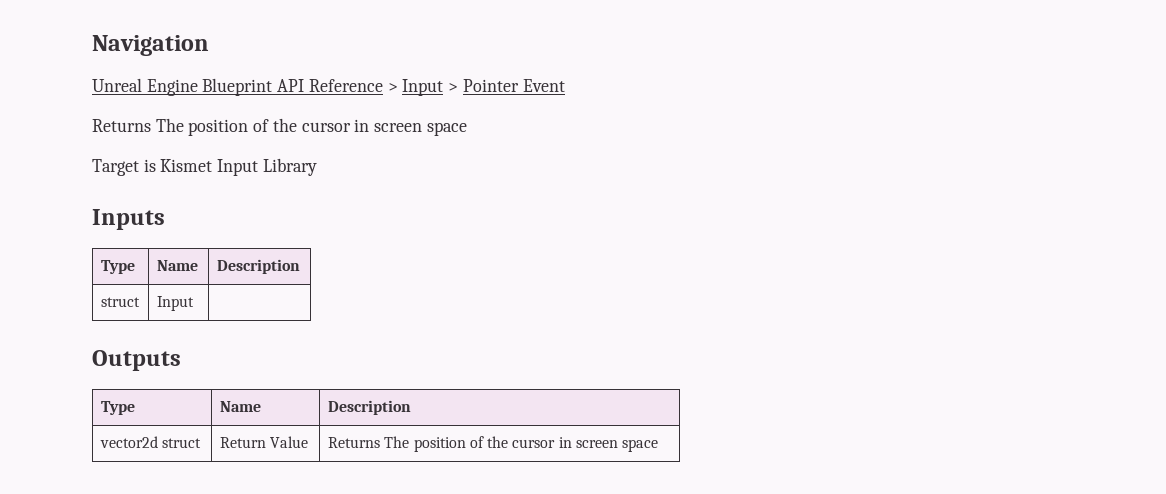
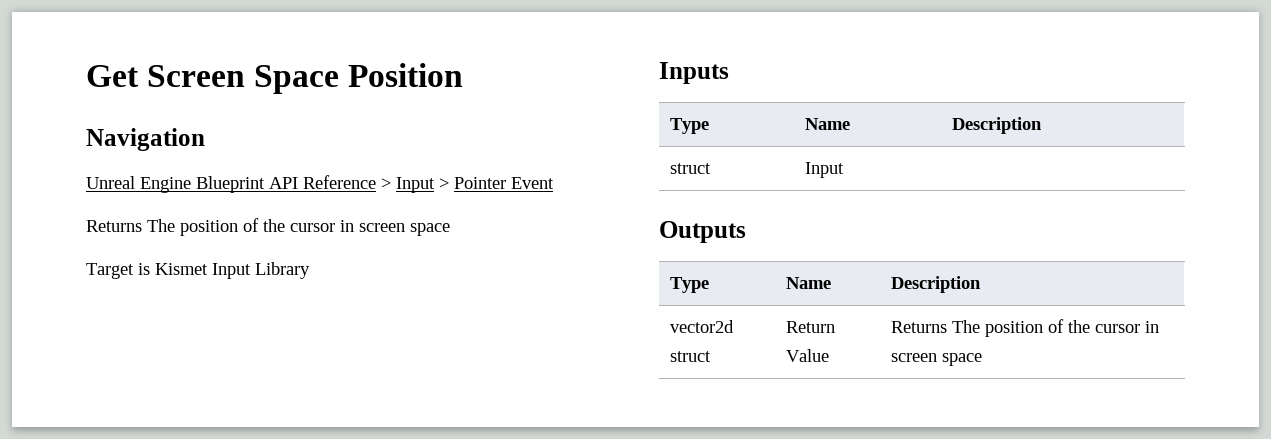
(92, 45) none -> [86,63,464,94] Get Screen Space Position //

